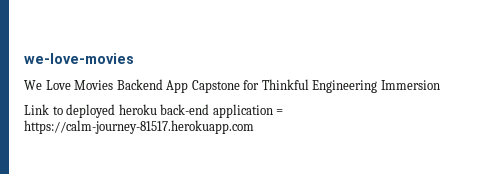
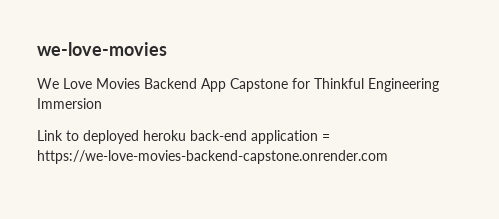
[24,120,254,134] https://calm-journey-81517.herokuapp.com -> [37,150,388,164] https://we-love-movies-backend-capstone.onrender.com

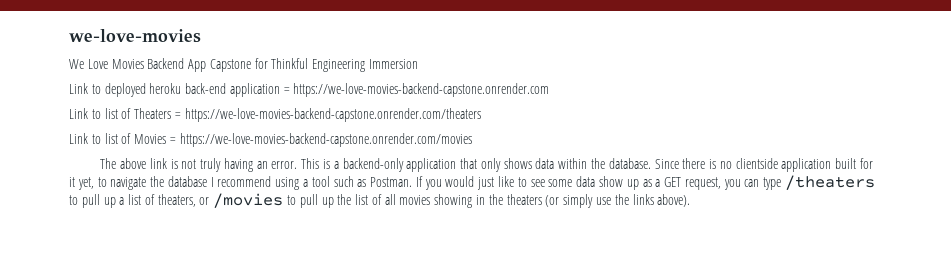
(388, 157) none -> [69,108,481,122] [69,133,472,147] [100,158,874,172] [69,175,875,190] [69,193,691,208] // Link to list of Theaters = https://we-love-movies-backend-capstone.onrender.com/theaters // Link to list of Movies = https://we-love-movies-backend-capstone.onrender.com/movies // The above link is not truly having an error. This is a backend-only application that only shows data within the database. Since there is no clientside application built for it yet, to navigate the database I recommend using a tool such as Postman. If you would just like to see some data show up as a GET request, you can type /theaters to pull up a list of theaters, or /movies to pull up the list of all movies showing in the theaters (or simply use the links above).

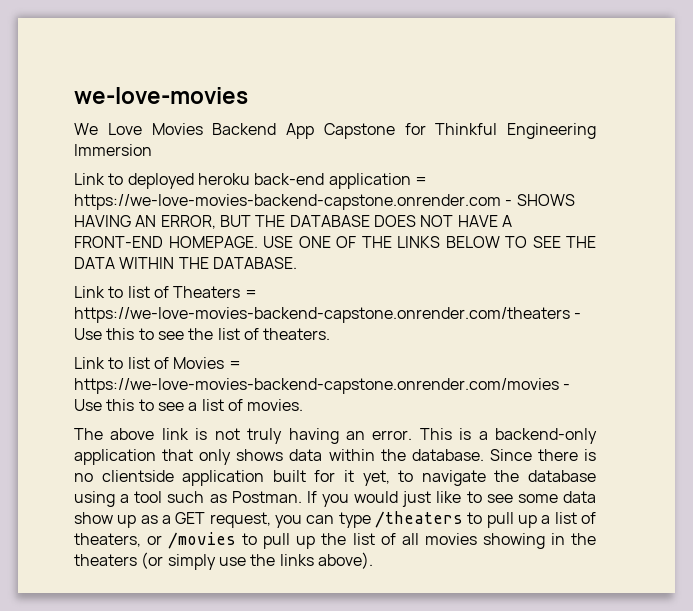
(550, 90) none -> [505,194,575,206] [74,215,512,229] [74,236,596,248] [74,257,297,269] - SHOWS HAVING AN ERROR, BUT THE DATABASE DOES NOT HAVE A FRONT-END HOMEPAGE. USE ONE OF THE LINKS BELOW TO SEE THE DATA WITHIN THE DATABASE.
(481, 115) none -> [574,313,582,319] [74,328,331,340] - Use this to see the list of theaters.
(472, 140) none -> [563,384,571,390] [74,399,304,411] - Use this to see a list of movies.
[210,176,272,187] I recommend -> (597, 476) none

